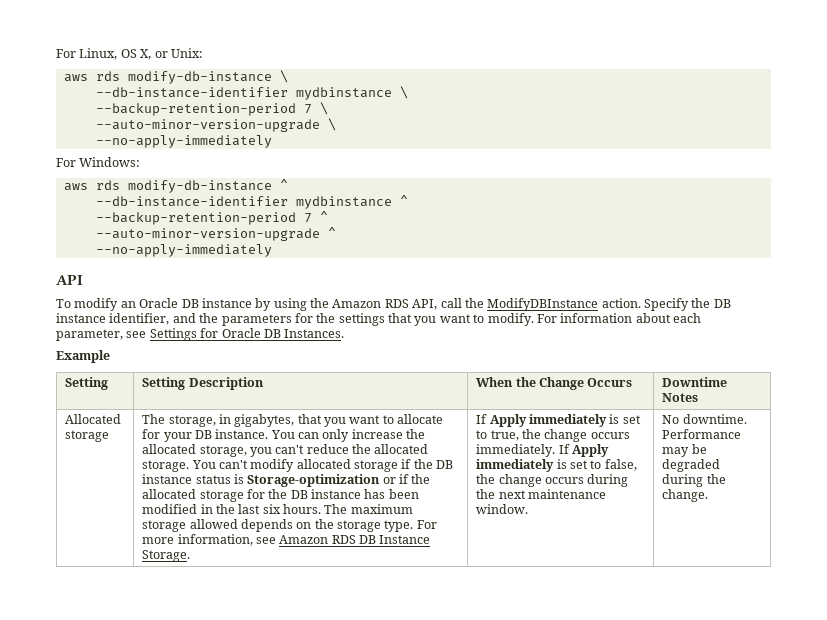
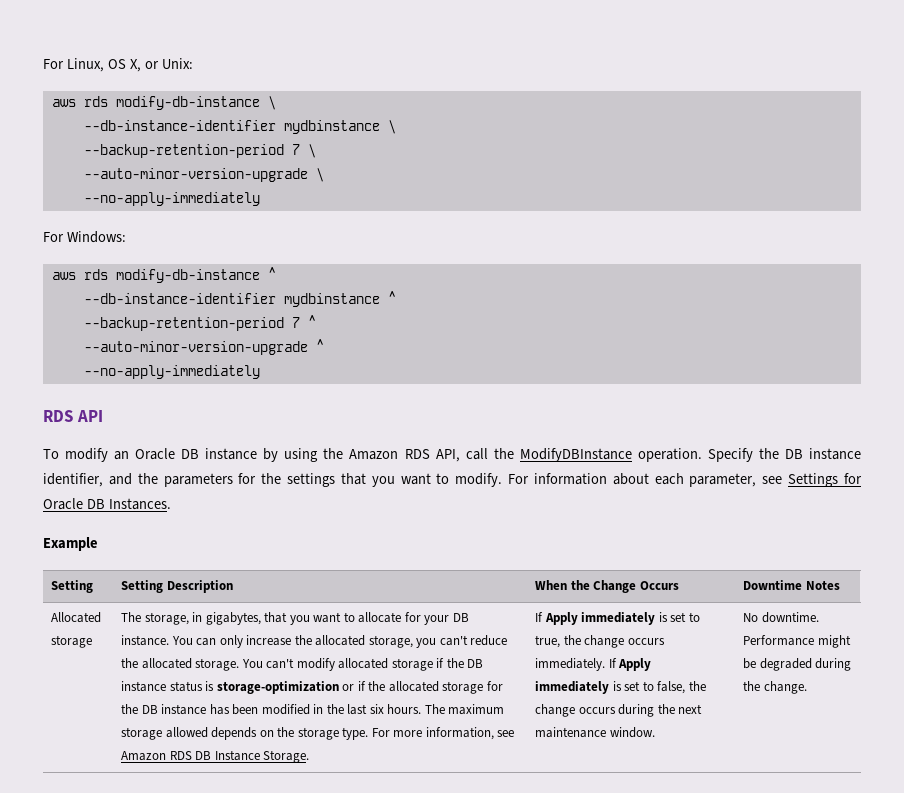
(272, 250) none -> [43,410,73,422] RDS
[601,298,641,308] action. -> [637,448,702,462] operation.
[247,474,381,487] Storage-optimization -> [216,681,339,694] storage-optimization
[662,447,690,457] may -> [817,635,851,648] might

